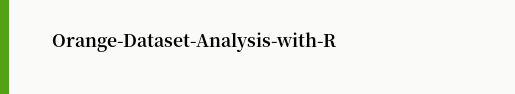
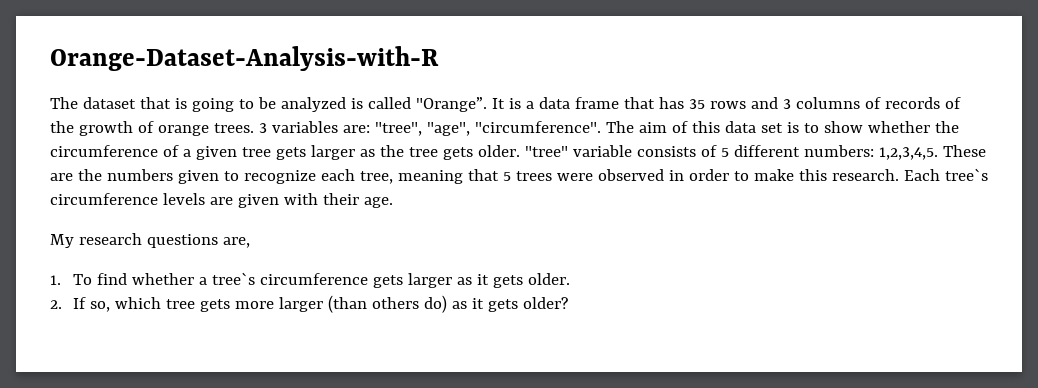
(336, 42) none -> [50,97,961,112] [50,121,959,136] [50,145,986,160] [50,168,988,184] [50,193,393,208] [50,233,250,248] [50,272,570,288] [50,295,568,313] // The dataset that is going to be analyzed is called "Orange”. It is a data frame that has 35 rows and 3 columns of records of the growth of orange trees. 3 variables are: "tree", "age", "circumference". The aim of this data set is to show whether the circumference of a given tree gets larger as the tree gets older. "tree" variable consists of 5 different numbers: 1,2,3,4,5. These are the numbers given to recognize each tree, meaning that 5 trees were observed in order to make this research. Each tree`s circumference levels are given with their age. // My research questions are, // 1. To find whether a tree`s circumference gets larger as it gets older. // 2. If so, which tree gets more larger (than others do) as it gets older?

